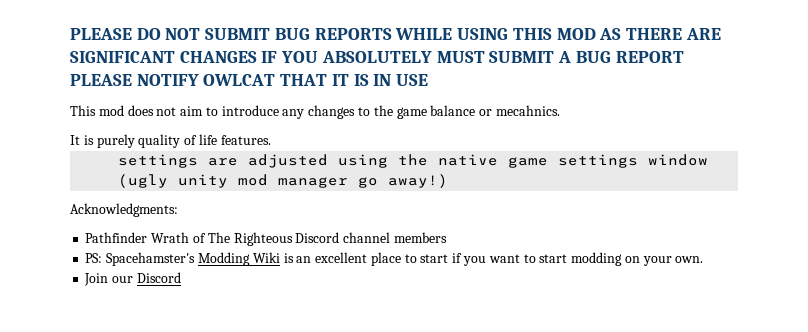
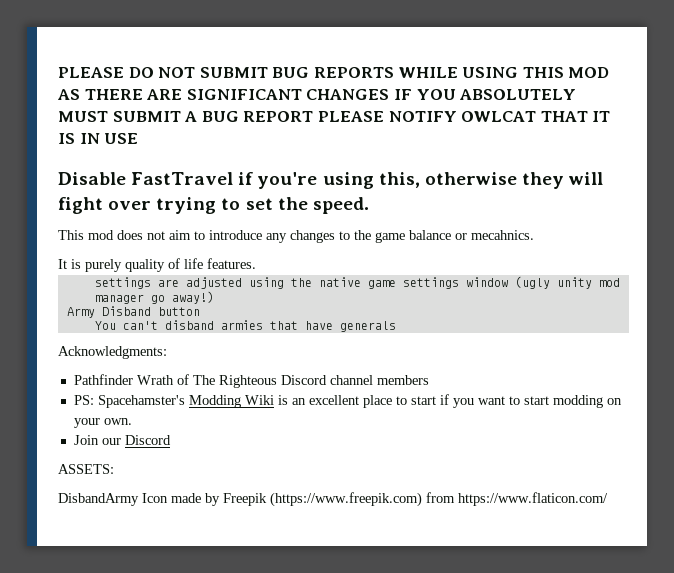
(429, 80) none -> [58,172,604,189] [58,197,369,214] // Disable FastTravel if you're using this, otherwise they will fight over trying to set the speed.
(449, 181) none -> [66,306,200,318] [94,320,396,332] // Army Disband button // You can't disband armies that have generals
(181, 277) none -> [58,464,114,474] [58,492,608,507] // ASSETS: // DisbandArmy Icon made by Freepik (https://www.freepik.com) from https://www.flaticon.com/

